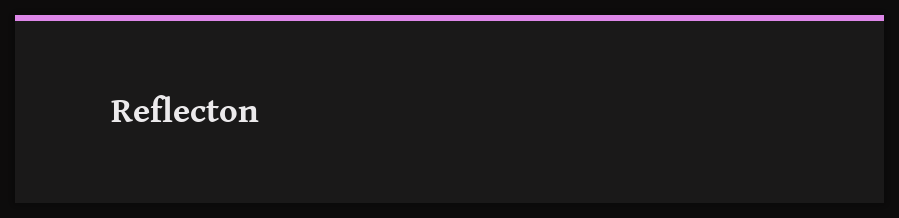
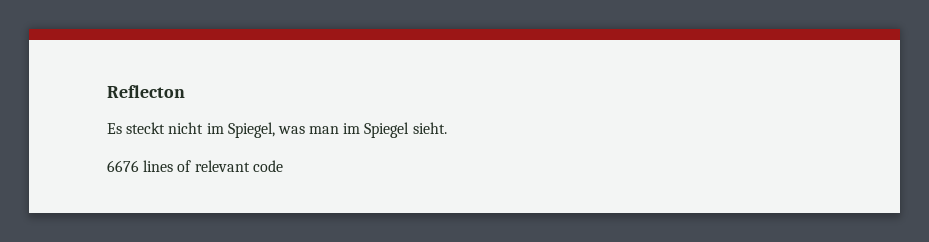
(259, 108) none -> [107,122,447,138] [107,160,283,172] // Es steckt nicht im Spiegel, was man im Spiegel sieht. // 6676 lines of relevant code

